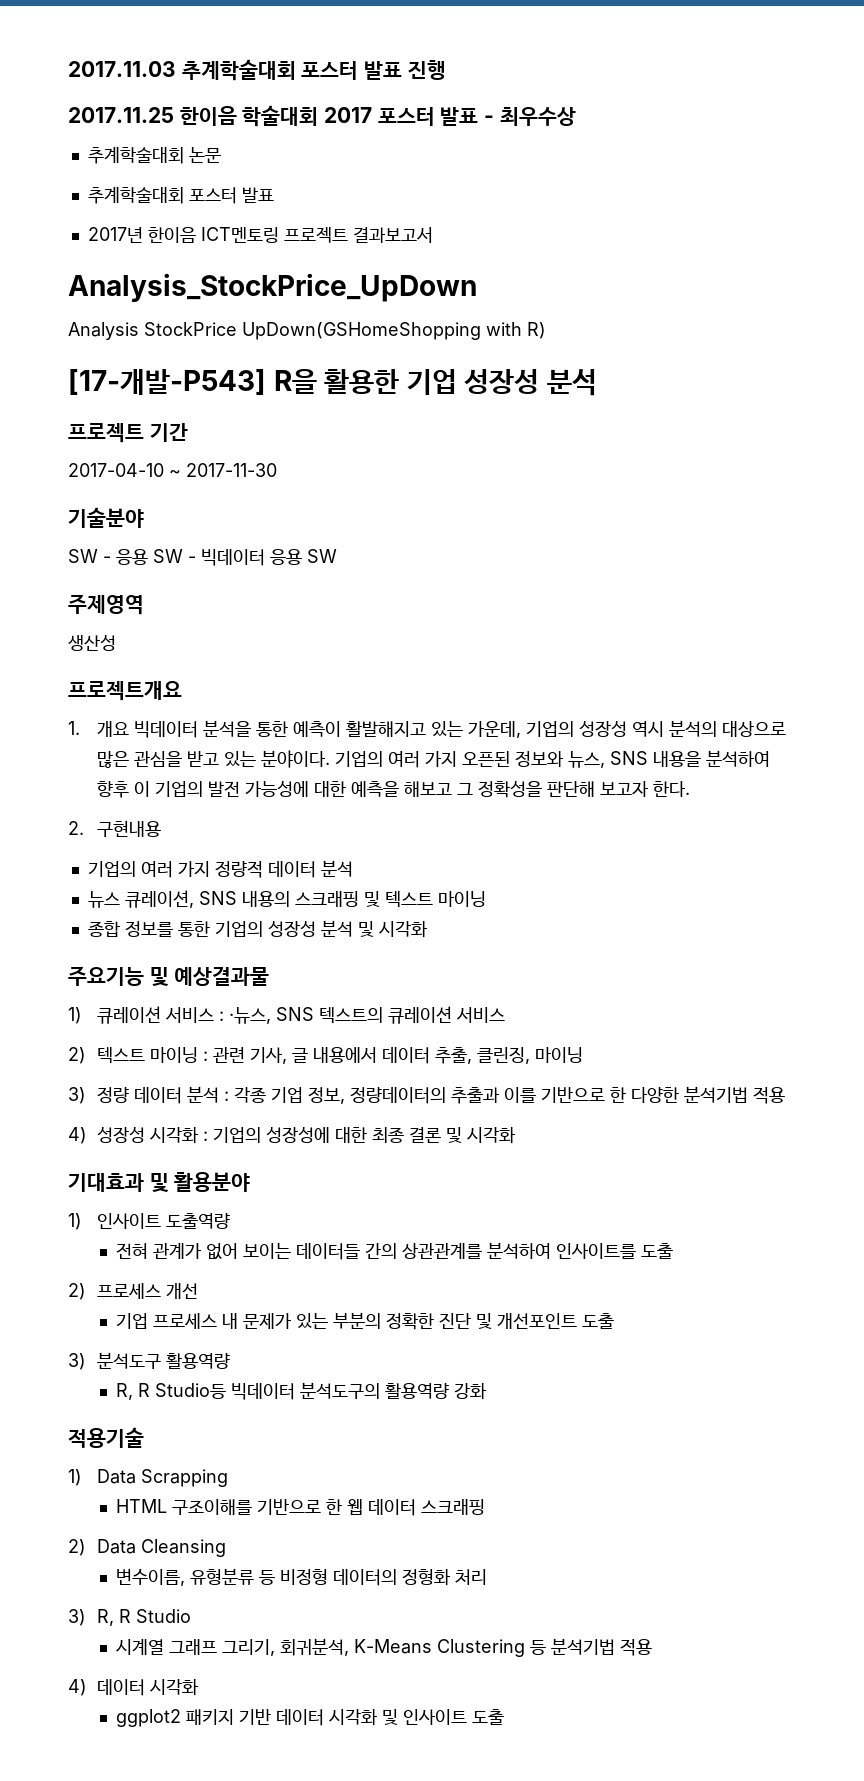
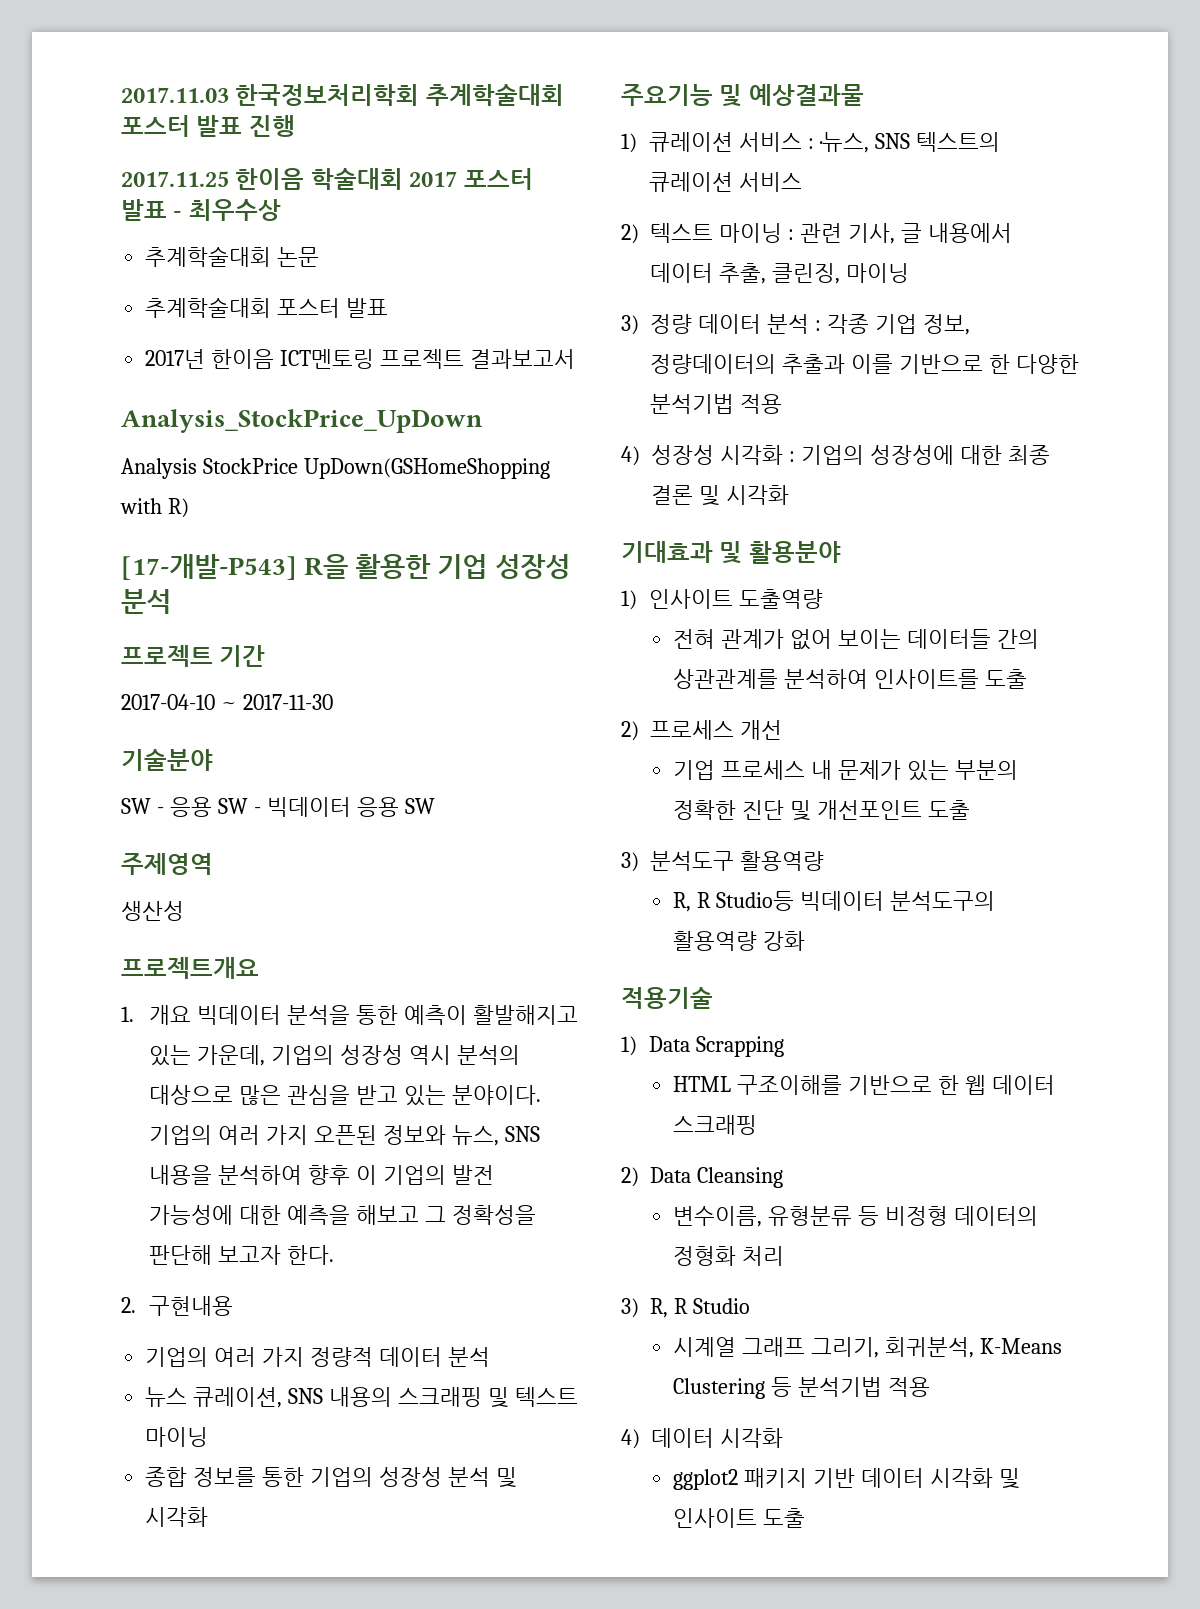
(176, 69) none -> [235,84,420,106] 한국정보처리학회

